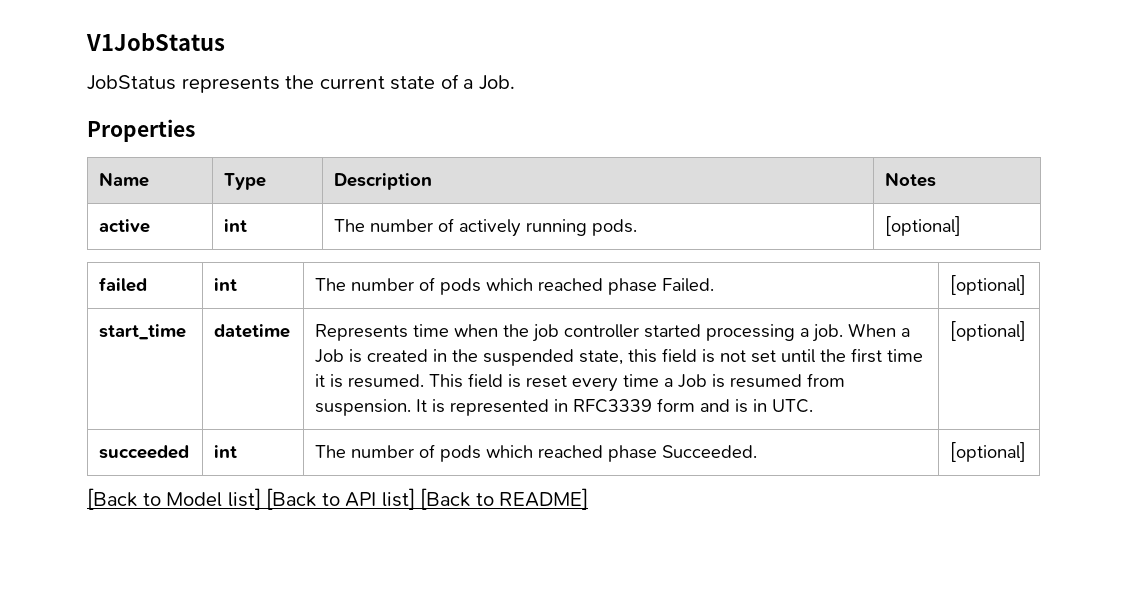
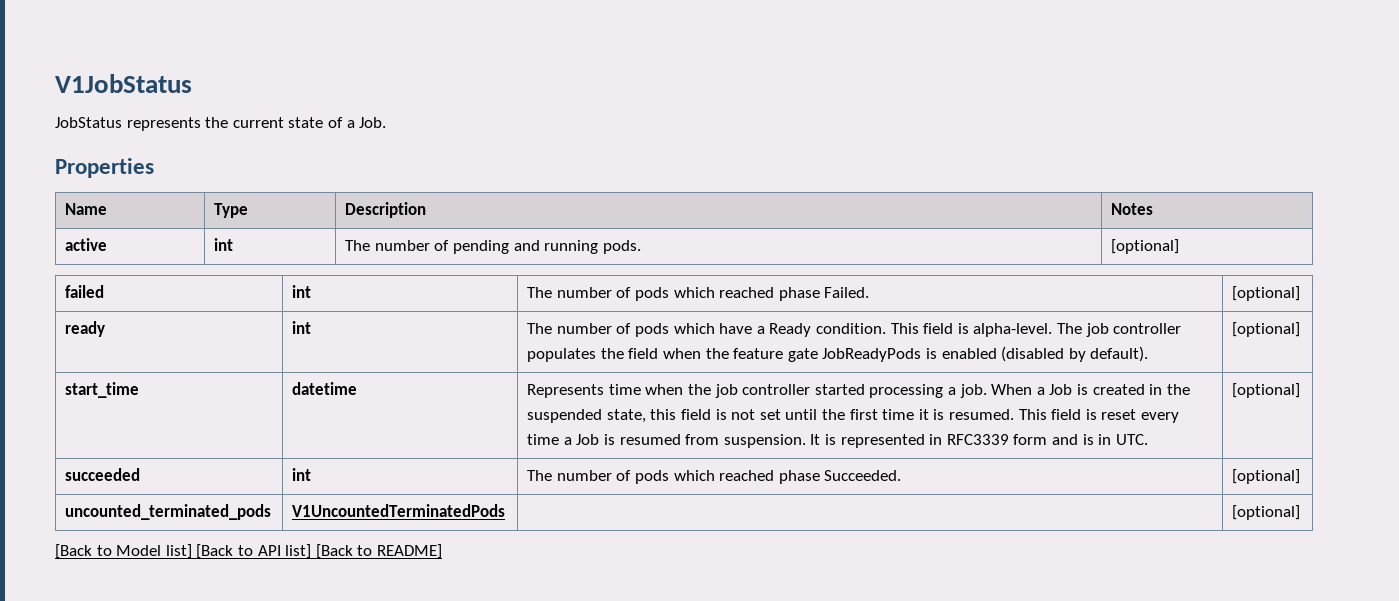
[459,219,522,237] actively -> [453,240,540,254] pending and
(1027, 285) none -> [65,321,106,337] [292,321,312,334] [527,323,1182,337] [527,346,1149,362] [1232,322,1301,337] // ready | int | The number of pods which have a Ready condition. This field is alpha-level. The job controller populates the field when the feature gate JobReadyPods is enabled (disabled by default). | [optional]
(1027, 452) none -> [65,504,272,520] [292,504,506,517] [1232,505,1301,520] // uncounted_terminated_pods | V1UncountedTerminatedPods | | [optional]

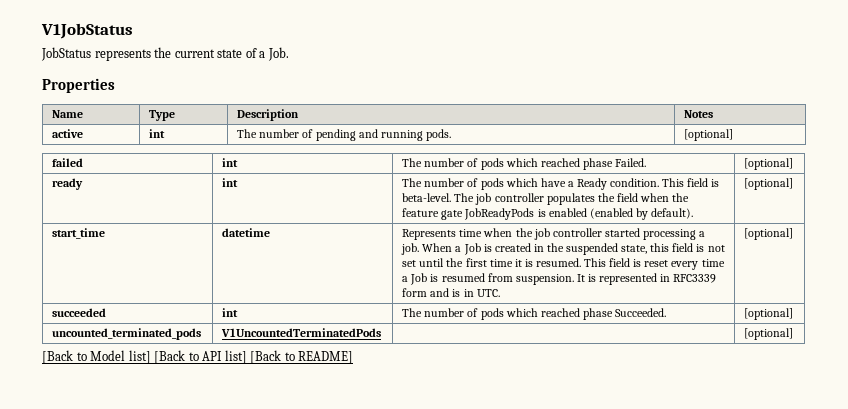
[973,323,1053,337] alpha-level. -> [402,193,452,202] beta-level.
[1001,346,1065,362] (disabled -> [589,208,633,219] (enabled

